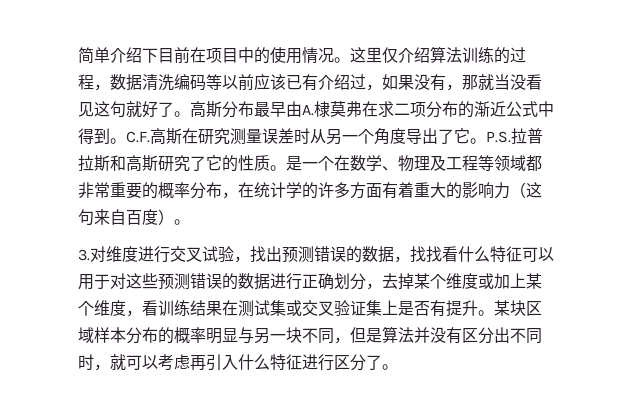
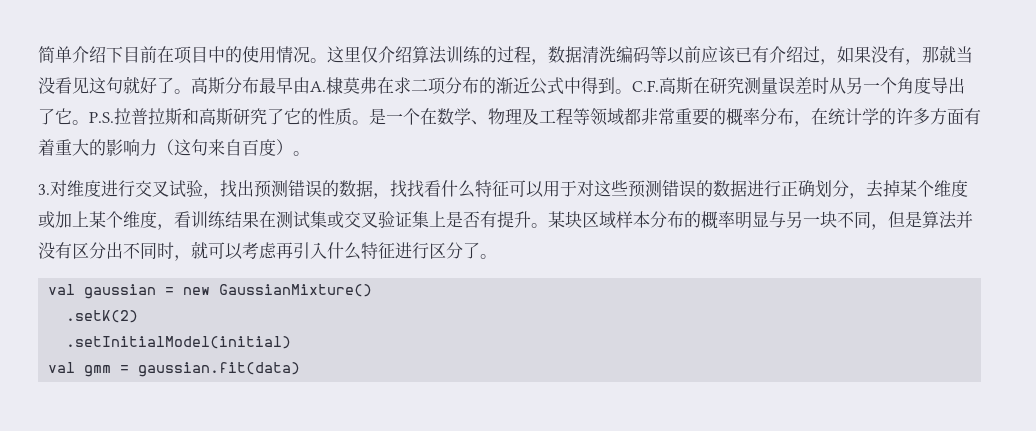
(398, 367) none -> [48,284,373,299] [66,310,139,323] [66,336,292,349] [48,362,301,377] // val gaussian = new GaussianMixture() // .setK(2) // .setInitialModel(initial) // val gmm = gaussian.fit(data)

